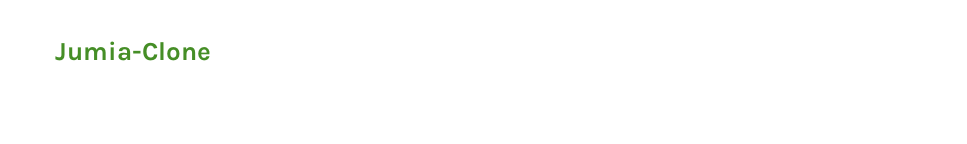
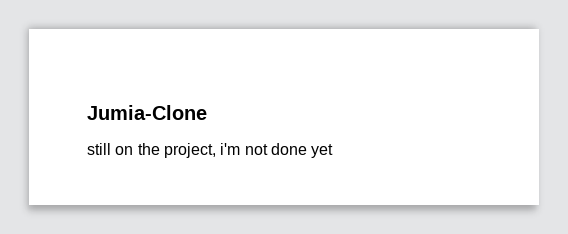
(211, 51) none -> [87,143,334,158] // still on the project, i'm not done yet

